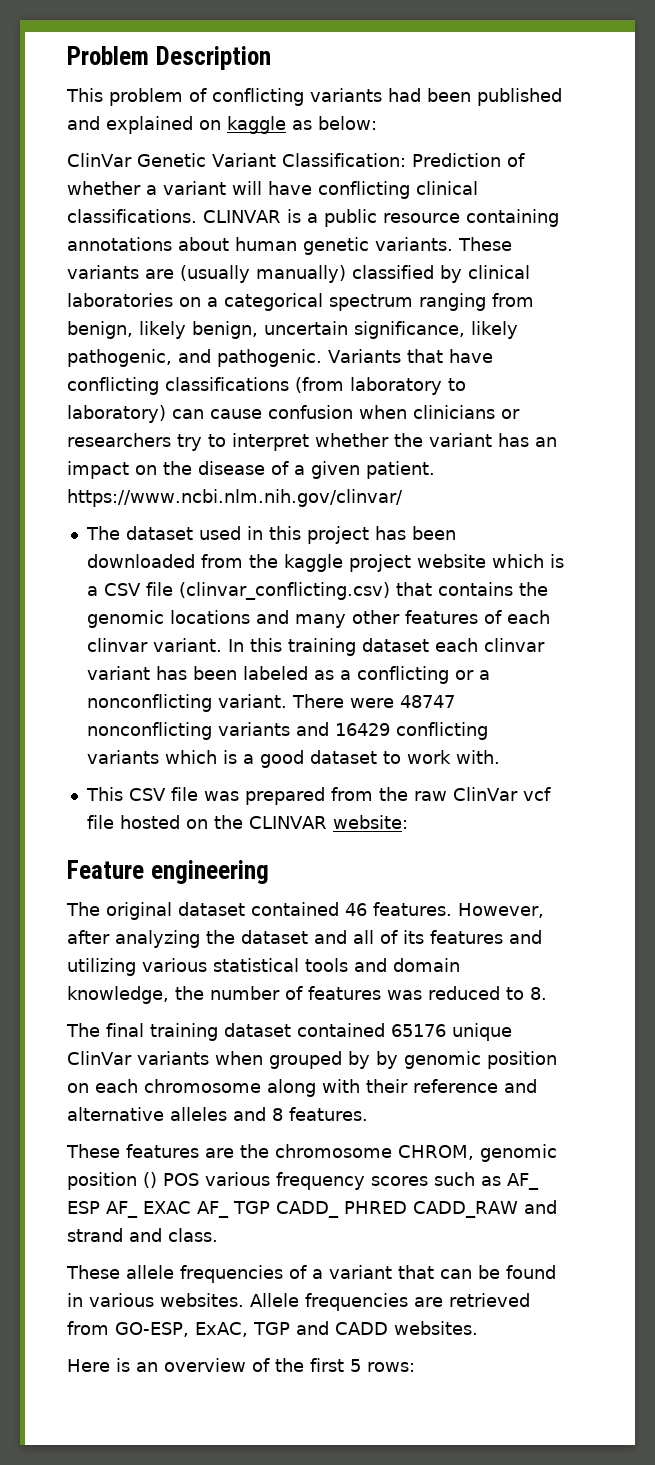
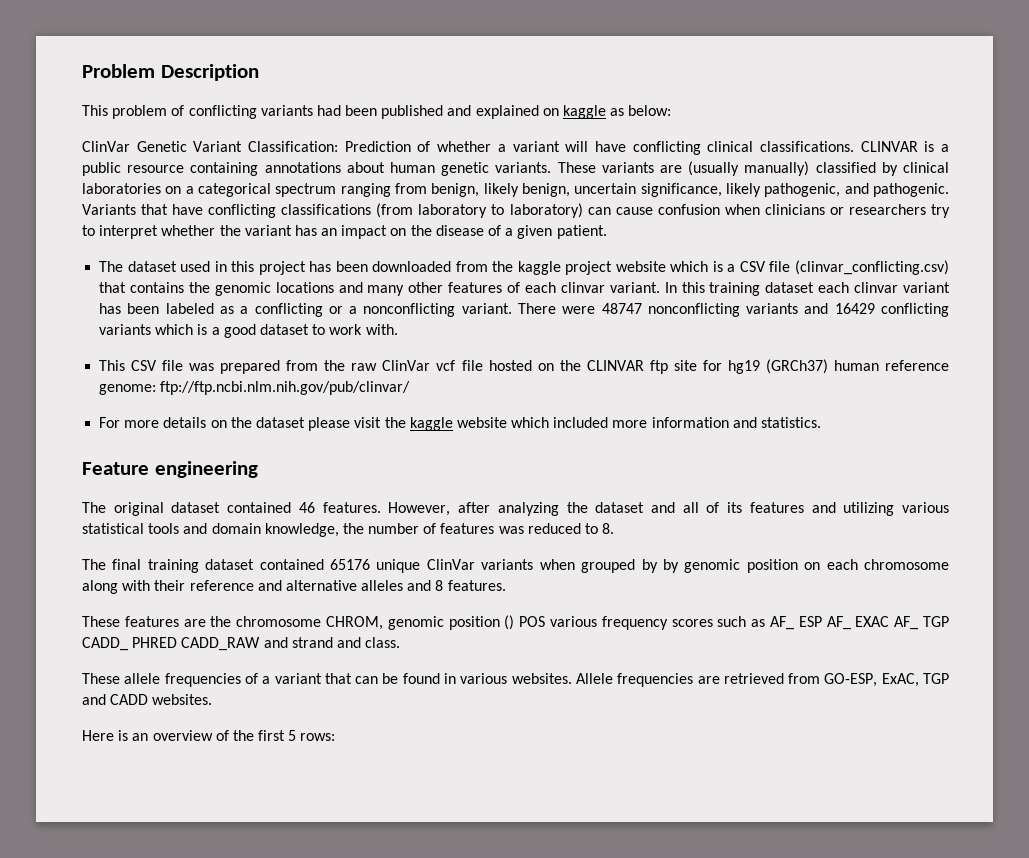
[67,489,403,507] https://www.ncbi.nlm.nih.gov/clinvar/ -> (607, 232) none
[332,815,408,829] website: -> [649,359,950,374] [99,381,411,395] [99,417,822,431] ftp site for hg19 (GRCh37) human reference genome: ftp://ftp.ncbi.nlm.nih.gov/pub/clinvar/ // For more details on the dataset please visit the kaggle website which included more information and statistics.

